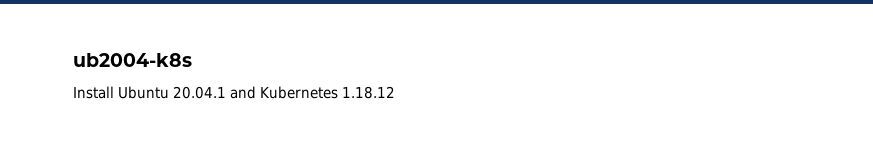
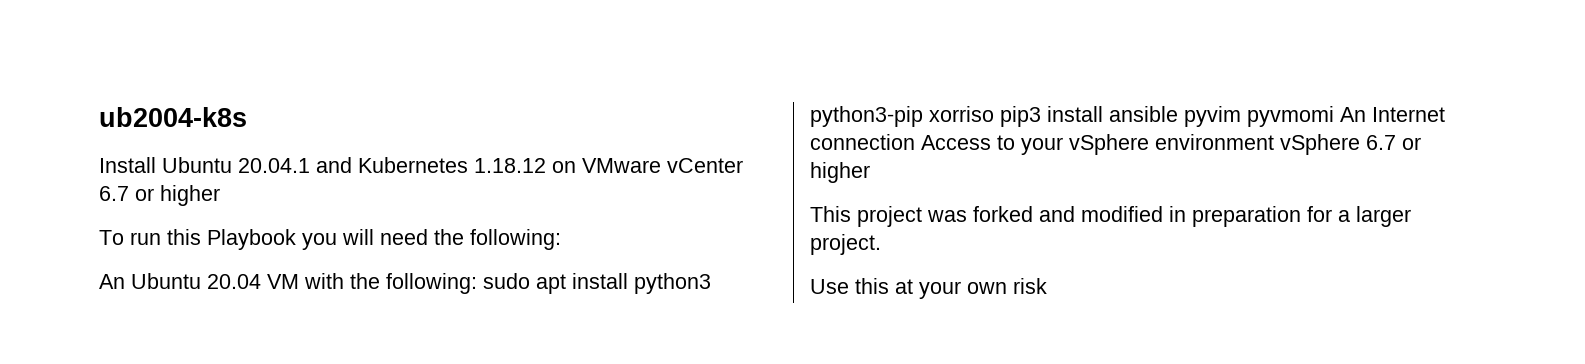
(395, 92) none -> [552,158,743,173] [99,185,220,206] [99,229,561,250] [99,273,711,294] [810,106,1445,127] [810,134,1421,155] [810,162,870,183] [810,206,1411,227] [810,234,881,255] [810,278,1047,299] on VMware vCenter 6.7 or higher // To run this Playbook you will need the following: // An Ubuntu 20.04 VM with the following: sudo apt install python3 python3-pip xorriso pip3 install ansible pyvim pyvmomi An Internet connection Access to your vSphere environment vSphere 6.7 or higher // This project was forked and modified in preparation for a larger project. // Use this at your own risk

